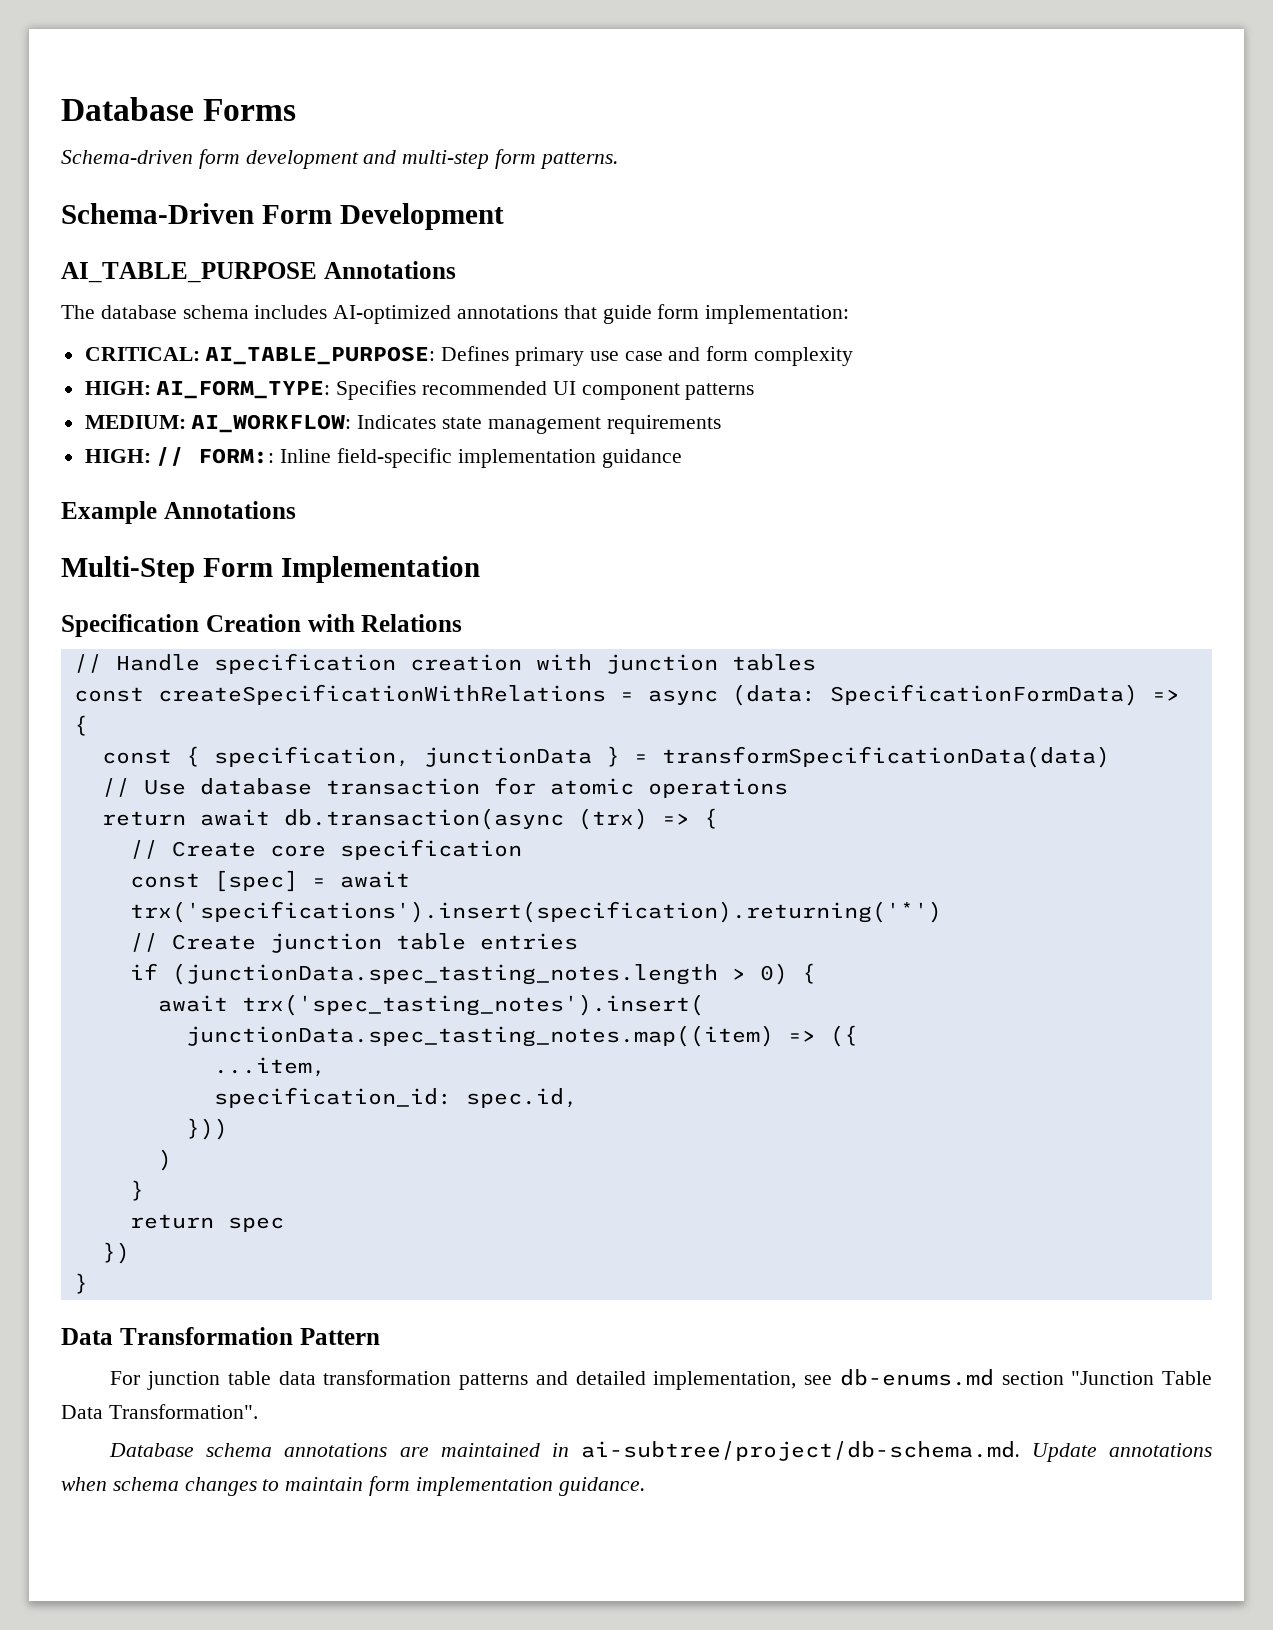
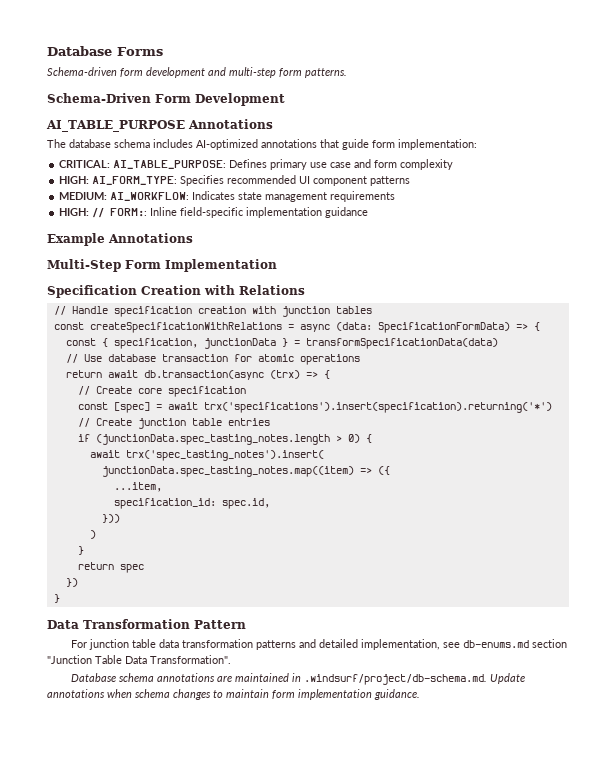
[580,1441,1020,1461] ai-subtree/project/db-schema.md. -> [303,674,487,685] .windsurf/project/db-schema.md.

